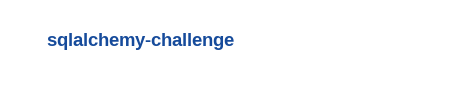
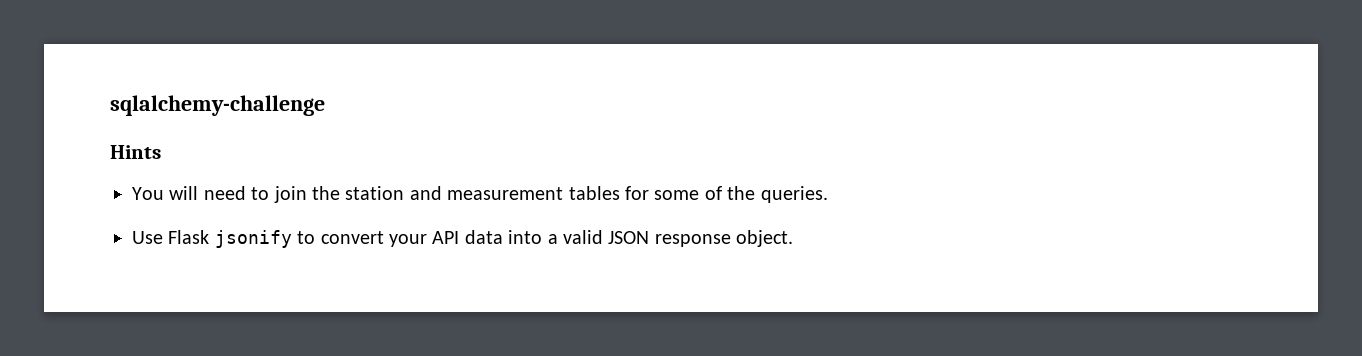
(234, 41) none -> [110,145,161,159] [132,186,828,203] [132,230,794,248] // Hints // You will need to join the station and measurement tables for some of the queries. // Use Flask jsonify to convert your API data into a valid JSON response object.

